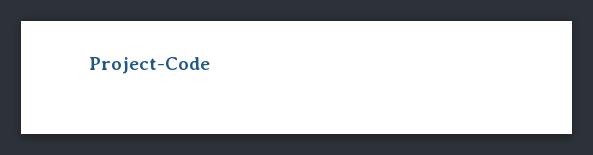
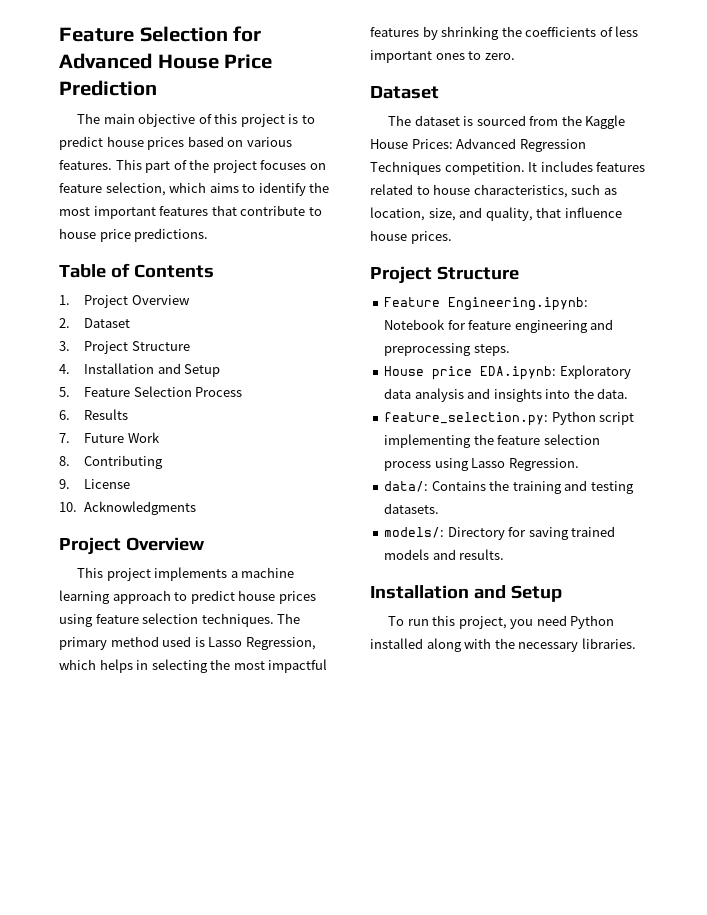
[89,57,210,74] Project-Code -> [59,26,262,42] [59,53,273,69] [59,80,157,96] [77,113,315,127] [59,136,292,150] [59,159,326,173] [59,182,330,196] [59,205,322,219] [59,228,209,242] [59,263,214,278] [59,295,190,308] [59,318,131,328] [59,341,190,354] [59,363,221,377] [59,386,243,397] [59,409,129,420] [59,432,160,443] [59,455,164,469] [59,479,131,489] [59,501,197,515] [59,537,205,555] [77,567,295,581] [59,590,316,604] [59,613,301,627] [59,636,316,650] [59,659,328,673] [370,26,639,40] [370,50,515,63] [370,86,439,99] [388,115,626,129] [370,138,586,152] [370,161,646,175] [370,184,617,198] [370,207,622,221] [370,230,452,244] [370,266,519,284] [384,297,589,311] [384,319,614,333] [384,343,510,356] [384,365,631,380] [384,388,629,402] [384,411,635,426] [384,434,600,448] [384,458,579,471] [384,480,634,494] [384,503,440,514] [384,526,616,540] [384,549,505,560] [370,585,562,602] [388,615,615,629] [370,638,636,652] Feature Selection for Advanced House Price Prediction // The main objective of this project is to predict house prices based on various features. This part of the project focuses on feature selection, which aims to identify the most important features that contribute to house price predictions. // Table of Contents // 1. Project Overview // 2. Dataset // 3. Project Structure // 4. Installation and Setup // 5. Feature Selection Process // 6. Results // 7. Future Work // 8. Contributing // 9. License // 10. Acknowledgments // Project Overview // This project implements a machine learning approach to predict house prices using feature selection techniques. The primary method used is Lasso Regression, which helps in selecting the most impactful features by shrinking the coefficients of less important ones to zero. // Dataset // The dataset is sourced from the Kaggle House Prices: Advanced Regression Techniques competition. It includes features related to house characteristics, such as location, size, and quality, that influence house prices. // Project Structure // Feature Engineering.ipynb: Notebook for feature engineering and preprocessing steps. // House price EDA.ipynb: Exploratory data analysis and insights into the data. // feature_selection.py: Python script implementing the feature selection process using Lasso Regression. // data/: Contains the training and testing datasets. // models/: Directory for saving trained models and results. // Installation and Setup // To run this project, you need Python installed along with the necessary libraries.

